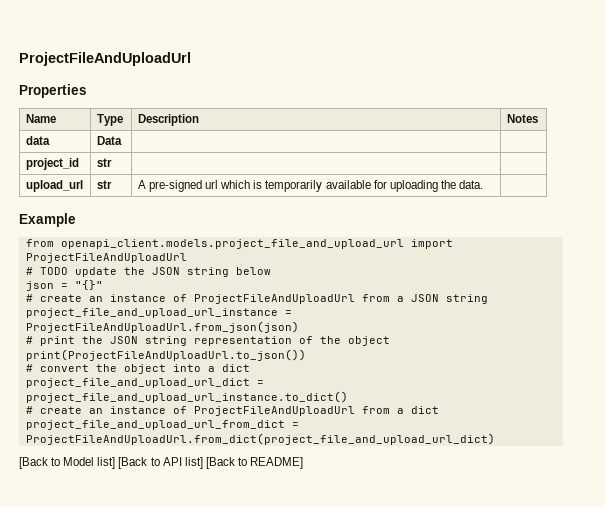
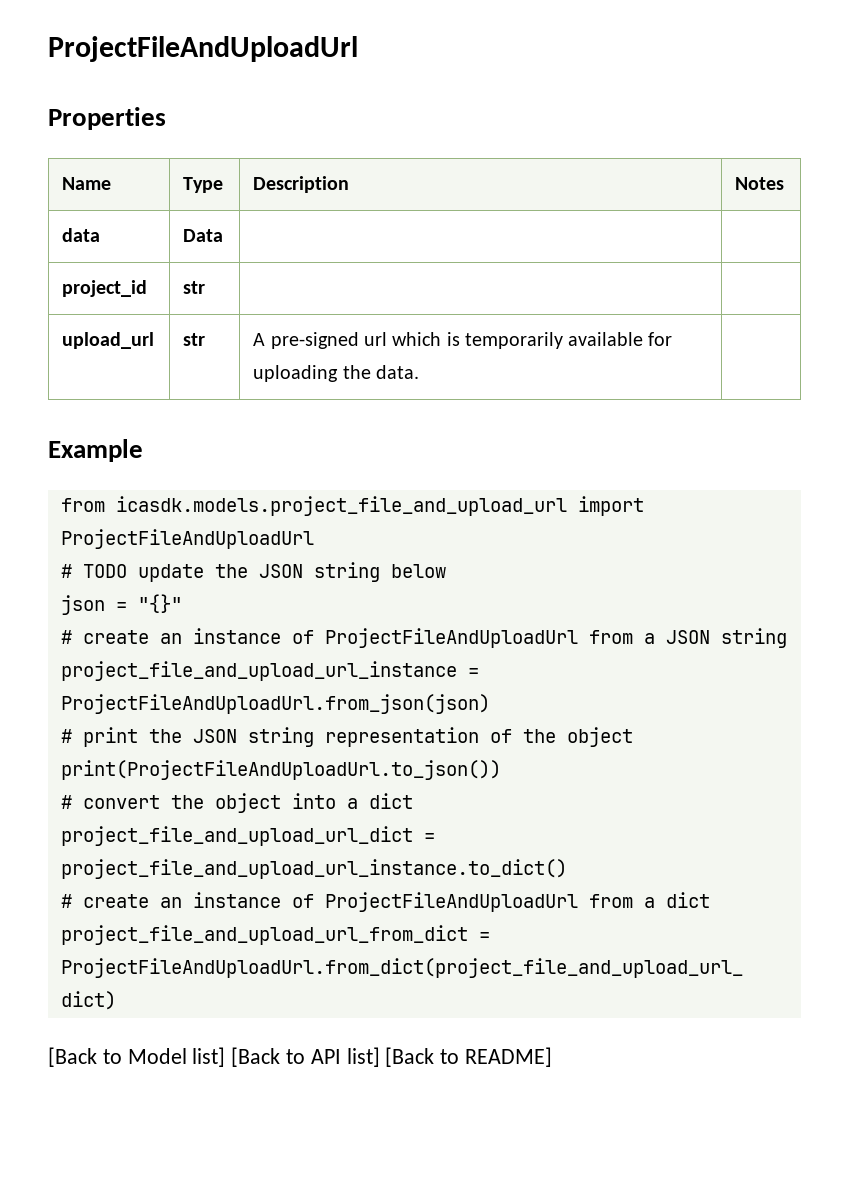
[60,239,404,249] openapi_client.models.project_file_and_upload_url -> [115,496,567,516] icasdk.models.project_file_and_upload_url

